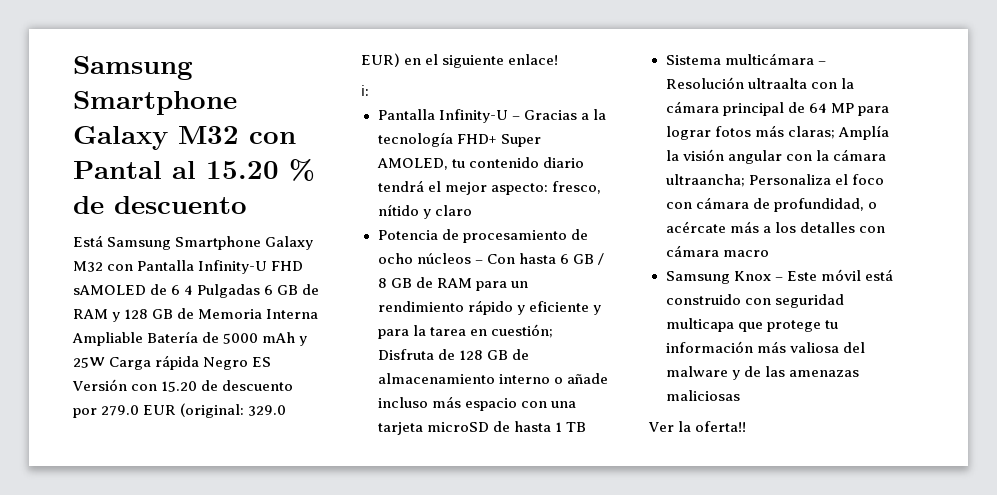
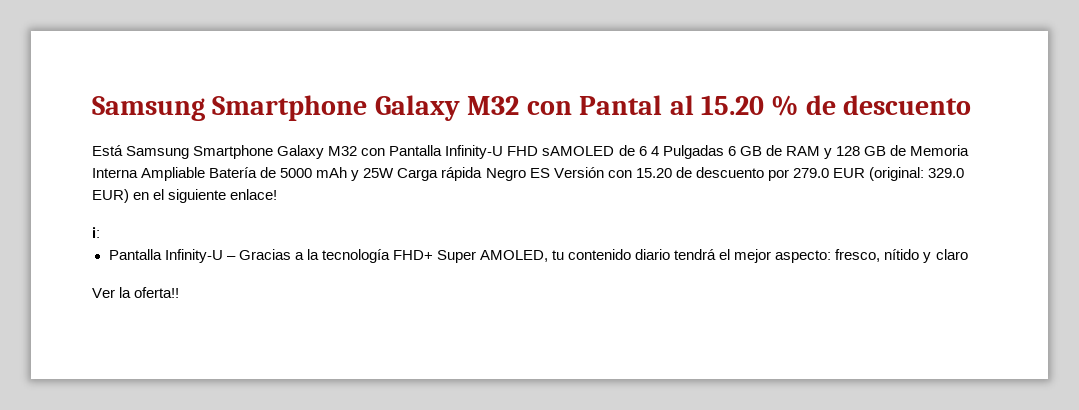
[377,229,588,243] [377,253,604,265] [377,277,528,291] [377,300,601,315] [377,324,553,339] [377,349,529,360] [377,373,608,384] [377,396,576,411] [377,421,586,435] [665,53,826,65] [665,77,854,89] [665,101,889,116] [665,125,889,140] [665,149,886,164] [665,174,884,187] [665,197,877,212] [665,221,885,233] [665,245,769,257] [665,269,893,284] [665,294,844,308] [665,318,838,332] [665,341,865,353] [665,366,859,380] [665,390,740,401] // Potencia de procesamiento de ocho núcleos – Con hasta 6 GB / 8 GB de RAM para un rendimiento rápido y eficiente y para la tarea en cuestión; Disfruta de 128 GB de almacenamiento interno o añade incluso más espacio con una tarjeta microSD de hasta 1 TB // Sistema multicámara – Resolución ultraalta con la cámara principal de 64 MP para lograr fotos más claras; Amplía la visión angular con la cámara ultraancha; Personaliza el foco con cámara de profundidad, o acércate más a los detalles con cámara macro // Samsung Knox – Este móvil está construido con seguridad multicapa que protege tu información más valiosa del malware y de las amenazas maliciosas -> (968, 254) none

